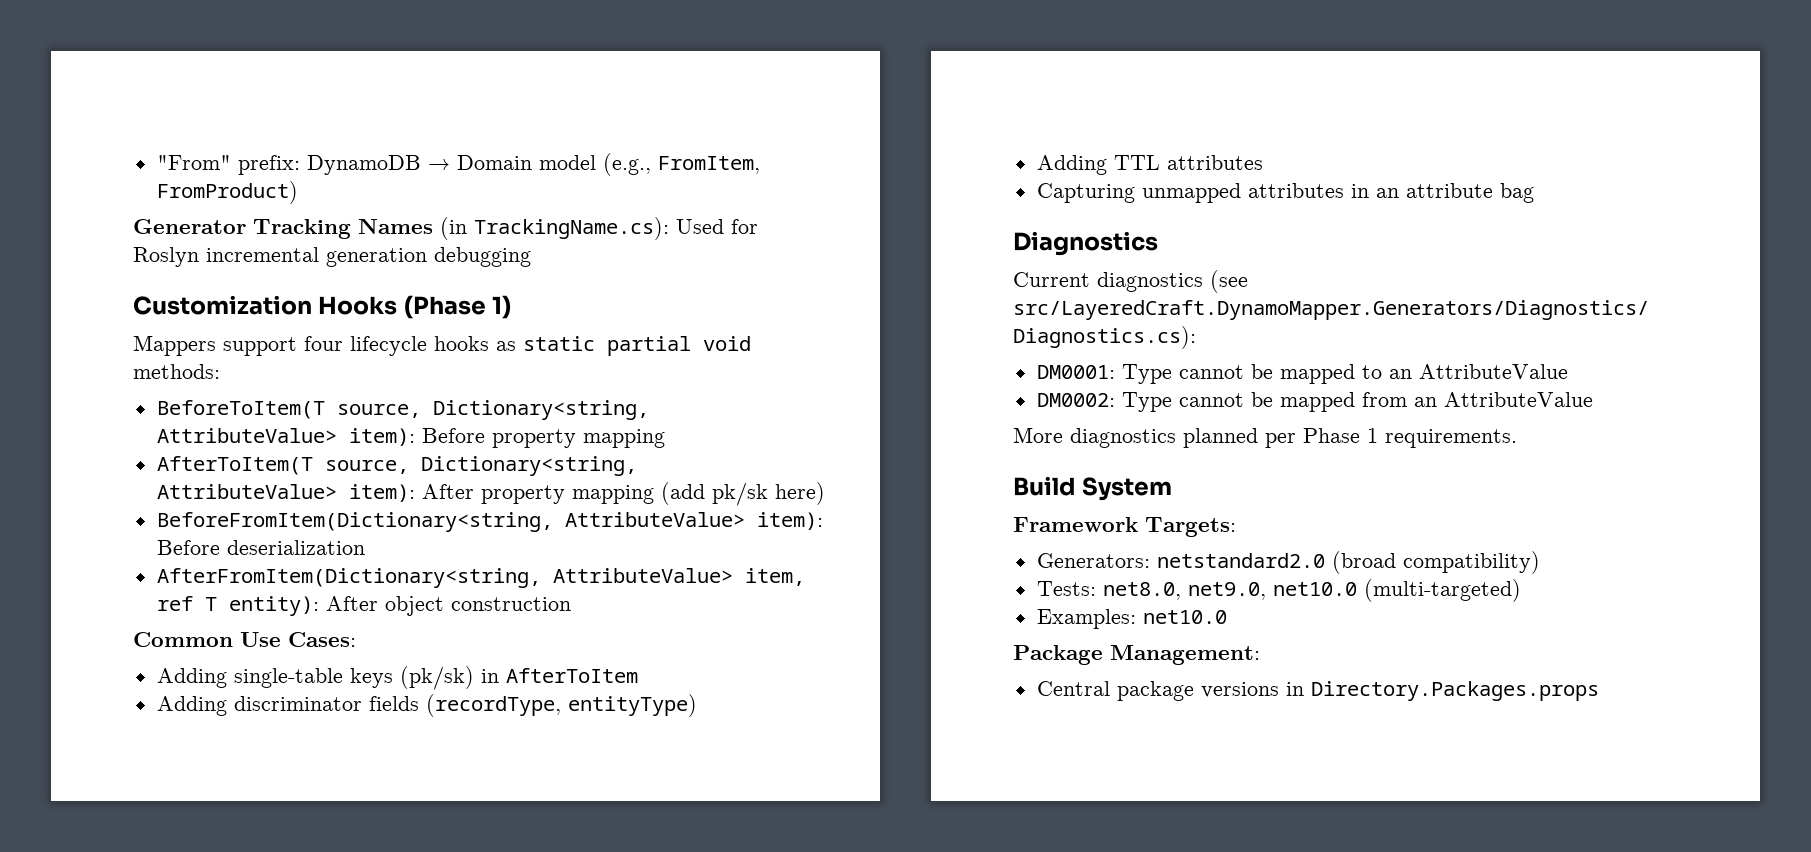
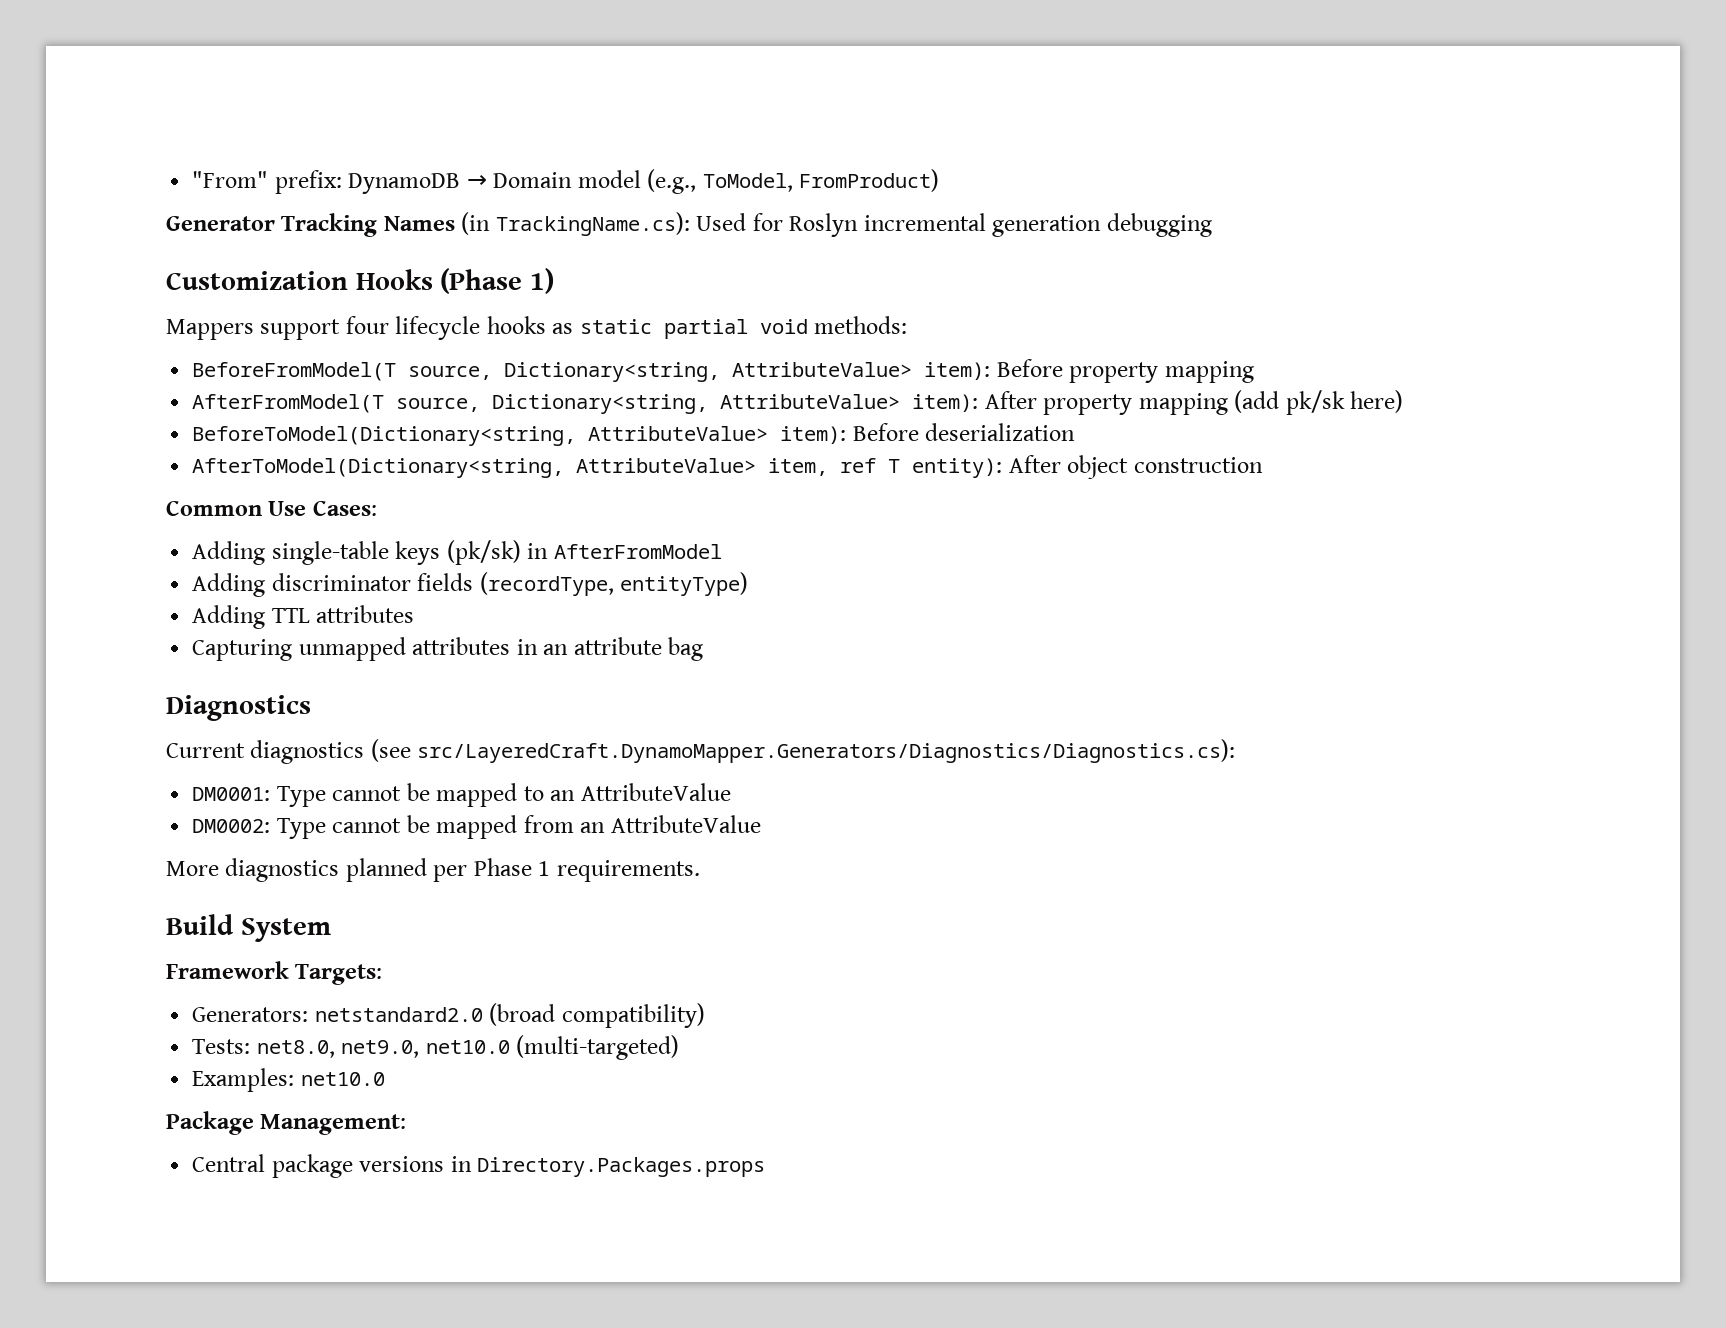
[657,156,760,174] FromItem, -> [702,173,793,192] ToModel,
[156,400,325,419] BeforeToItem(T -> [192,362,397,381] BeforeFromModel(T
[156,456,313,475] AfterToItem(T -> [192,394,385,413] AfterFromModel(T
[156,512,553,532] BeforeFromItem(Dictionary<string, -> [192,426,577,446] BeforeToModel(Dictionary<string,
[156,568,541,588] AfterFromItem(Dictionary<string, -> [192,458,565,478] AfterToModel(Dictionary<string,
[505,668,638,683] AfterToItem -> [553,544,722,559] AfterFromModel

